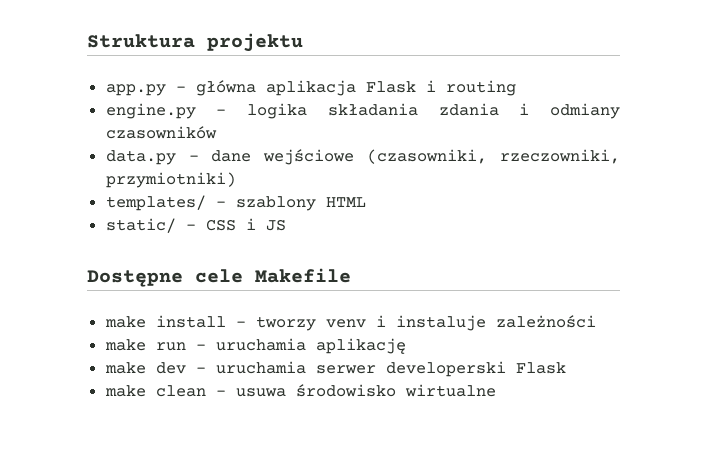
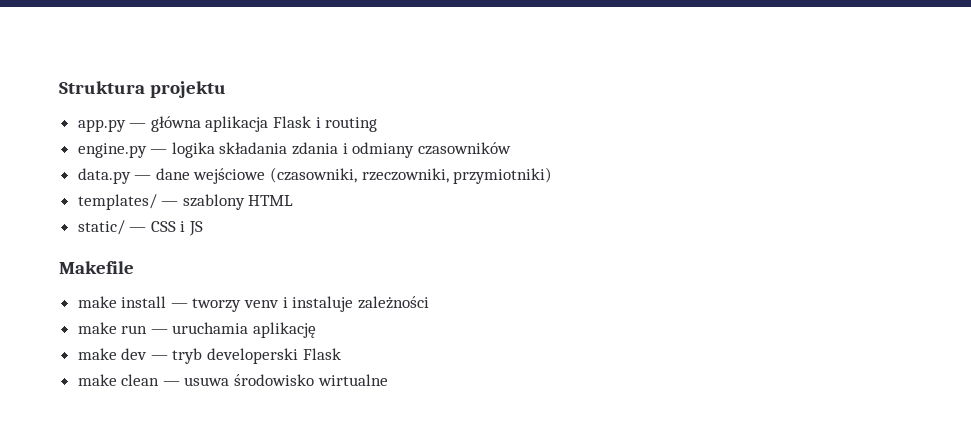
[175,86,186,92] - -> [129,123,147,128] —
[216,109,227,115] - -> [150,149,168,154] —
[188,155,199,161] - -> [134,175,152,180] —
[215,201,226,207] - -> [161,201,179,206] —
[185,224,196,230] - -> [129,227,147,232] —
[87,269,243,287] Dostępne cele -> (204, 228) none
[235,321,246,327] - -> [170,303,188,308] —
[195,344,206,350] - -> [150,329,168,334] —
[195,361,376,374] - uruchamia serwer -> [150,348,203,364] — tryb
[215,390,226,396] - -> [162,381,180,386] —

